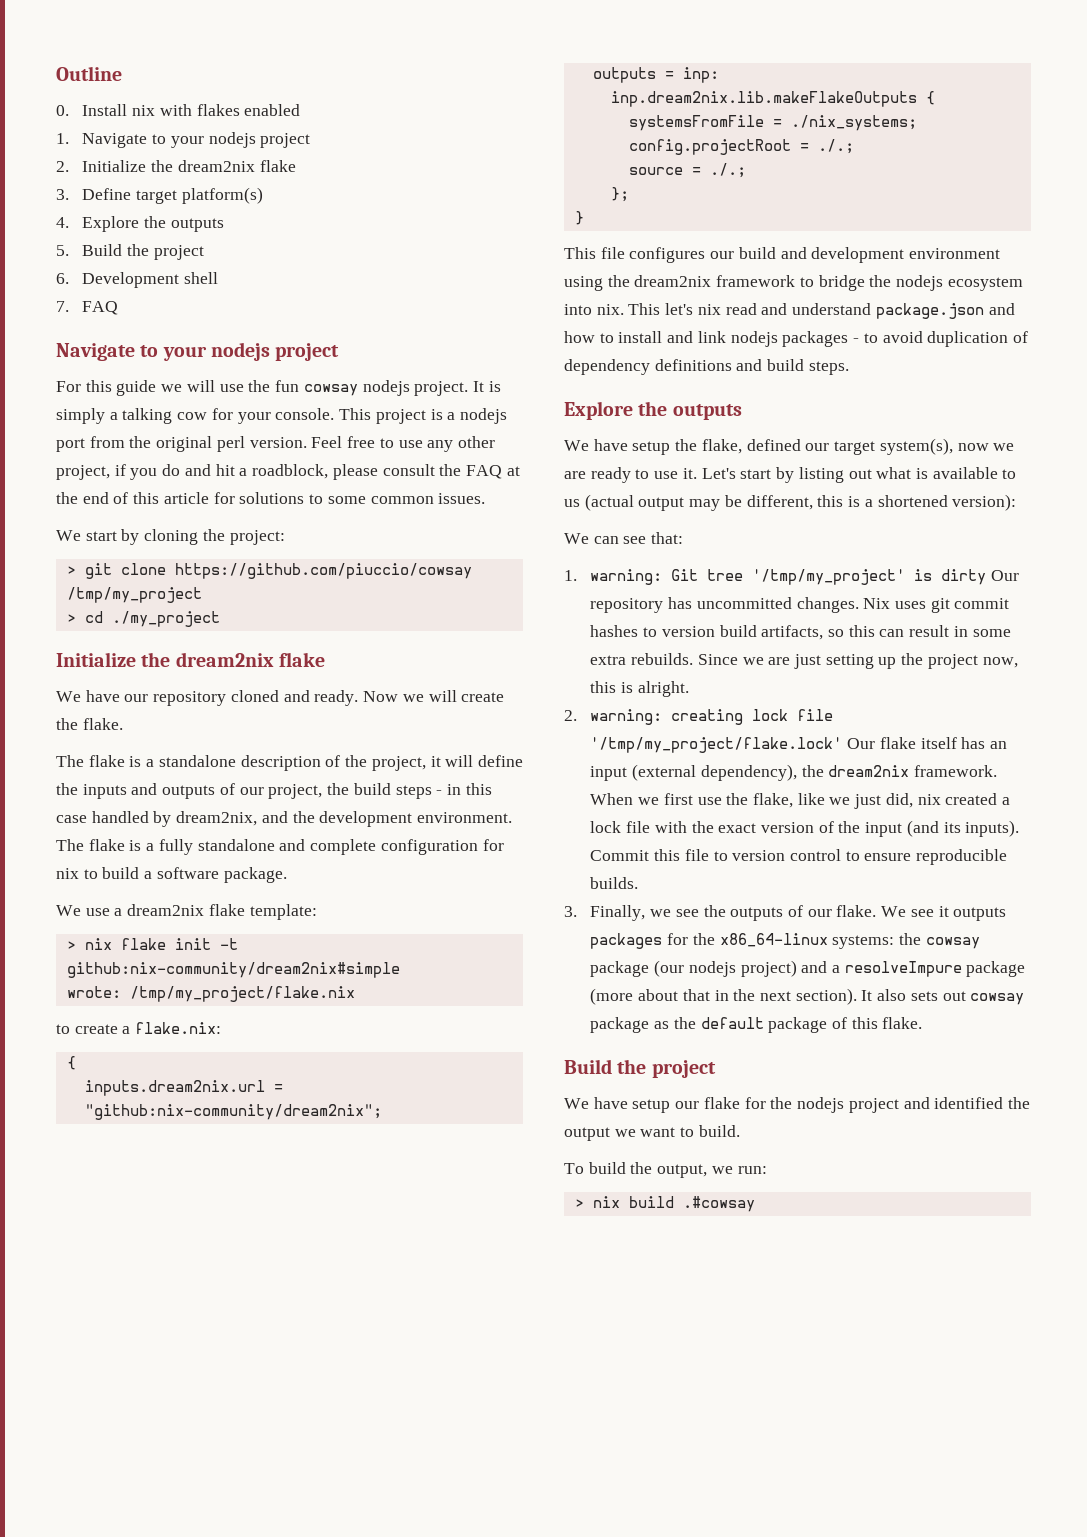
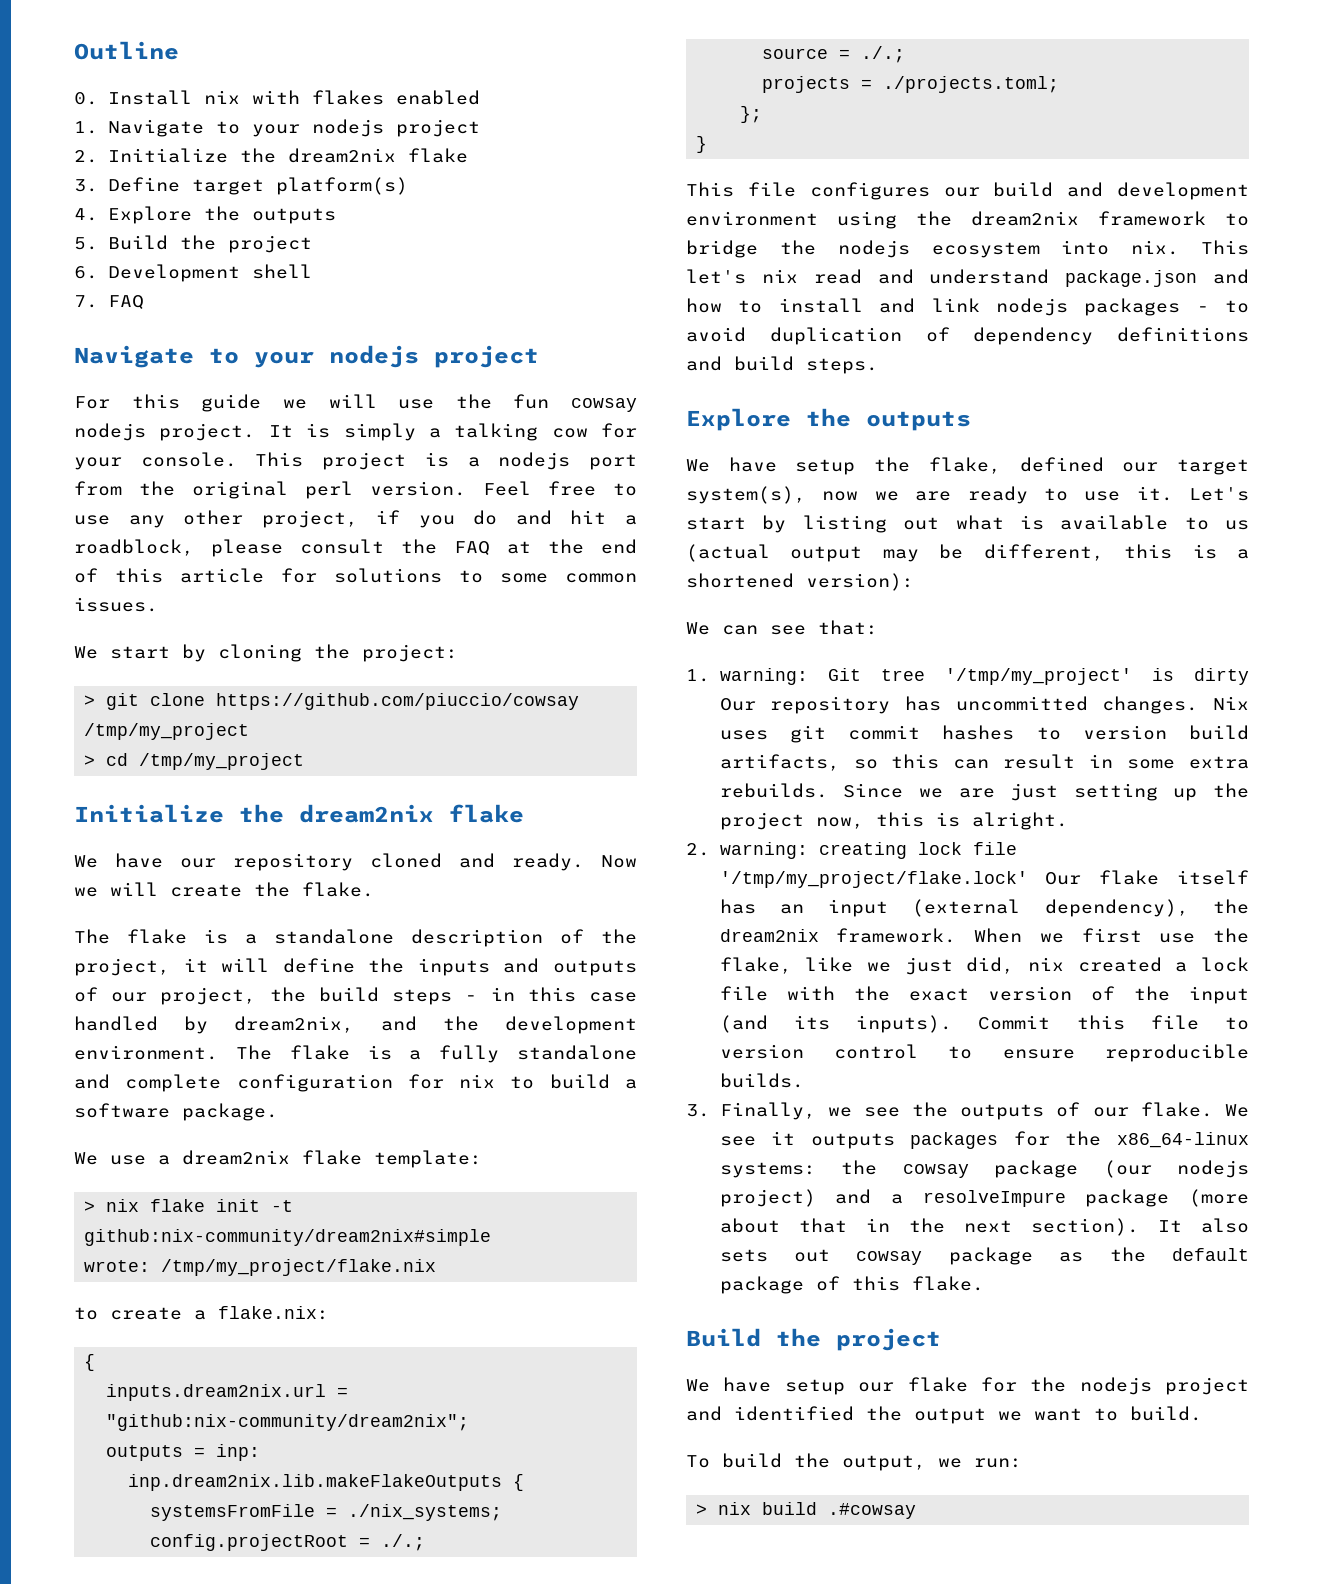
[111,611,220,627] ./my_project -> [139,753,305,770] /tmp/my_project
(746, 170) none -> [762,76,1060,93] // projects = ./projects.toml;

